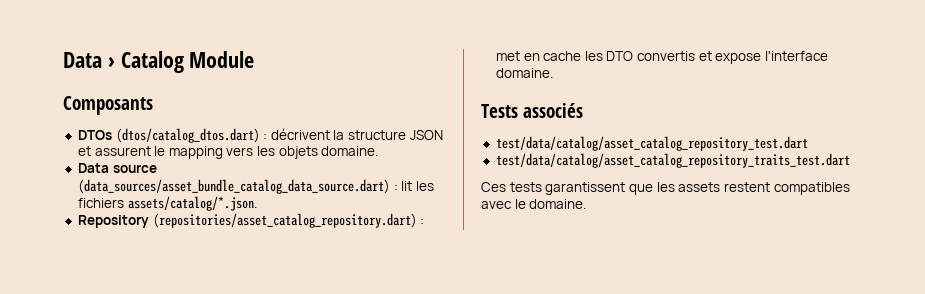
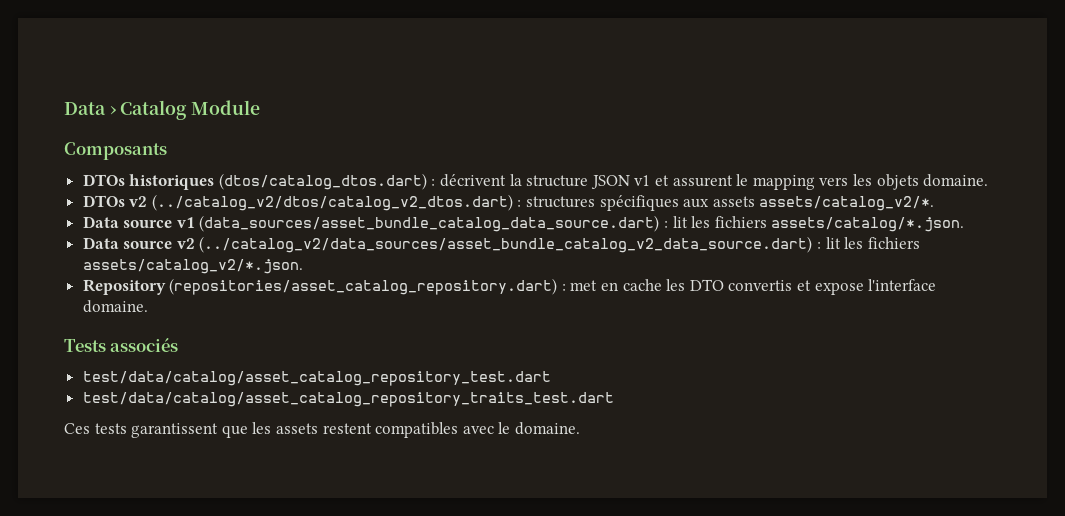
(112, 135) none -> [129,174,215,190] historiques
(443, 135) none -> [634,175,651,186] v1
[77,163,157,173] // Data source -> [82,194,935,211] [82,216,195,228] // DTOs v2 (../catalog_v2/dtos/catalog_v2_dtos.dart) : structures spécifiques aux assets assets/catalog_v2/*. // Data source v1
(257, 203) none -> [82,236,920,253] [82,259,303,274] // Data source v2 (../catalog_v2/data_sources/asset_bundle_catalog_v2_data_source.dart) : lit les fichiers assets/catalog_v2/*.json.

